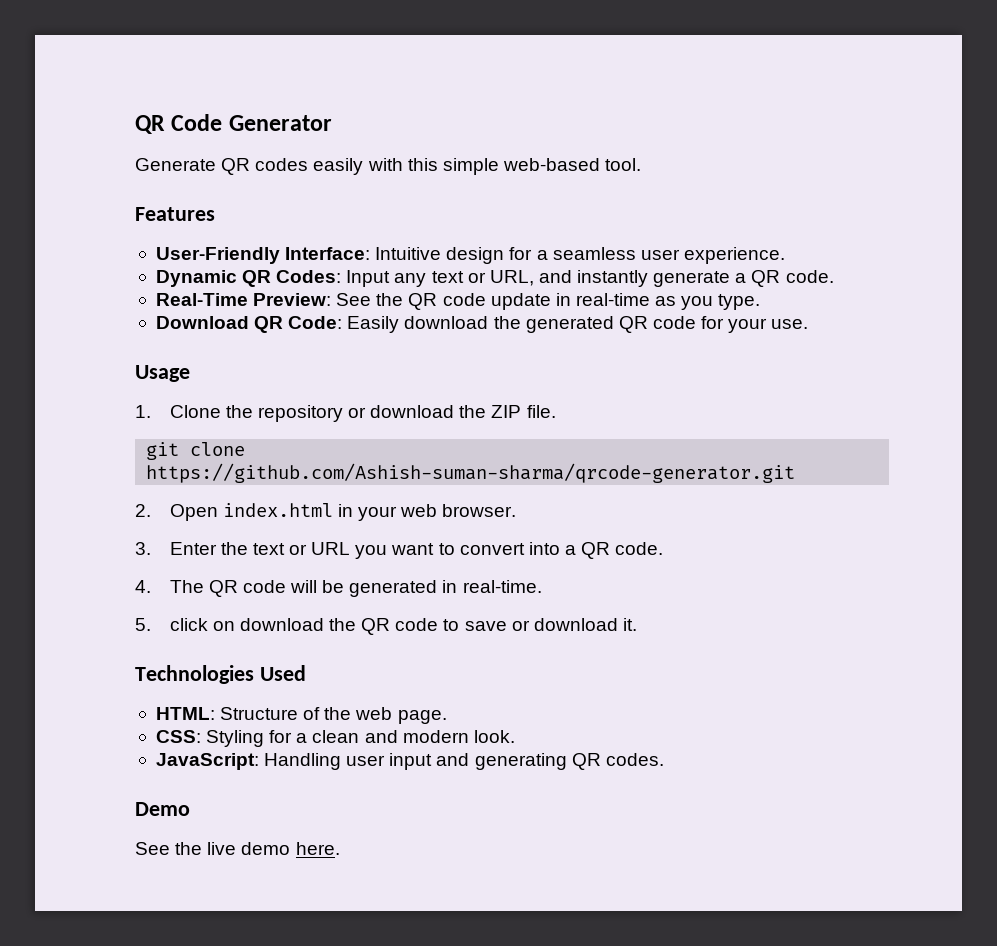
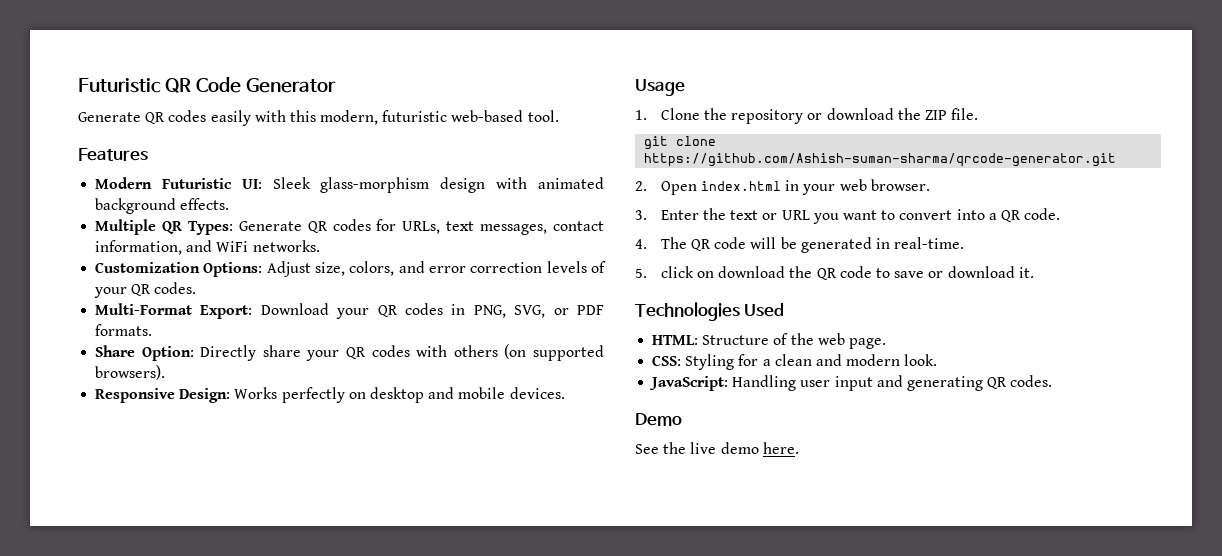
(135, 124) none -> [78,78,161,93] Futuristic
[442,158,499,175] simple -> [320,110,448,125] modern, futuristic
[155,247,785,264] [155,270,834,287] [155,293,761,310] [155,316,809,333] User-Friendly Interface: Intuitive design for a seamless user experience. // Dynamic QR Codes: Input any text or URL, and instantly generate a QR code. // Real-Time Preview: See the QR code update in real-time as you type. // Download QR Code: Easily download the generated QR code for your use. -> [95,177,604,193] [95,198,230,214] [95,219,604,235] [95,240,320,255] [95,261,606,277] [94,282,197,298] [95,303,604,319] [95,324,153,336] [95,344,604,361] [95,365,166,380] [95,387,565,403] Modern Futuristic UI: Sleek glass-morphism design with animated background effects. // Multiple QR Types: Generate QR codes for URLs, text messages, contact information, and WiFi networks. // Customization Options: Adjust size, colors, and error correction levels of your QR codes. // Multi-Format Export: Download your QR codes in PNG, SVG, or PDF formats. // Share Option: Directly share your QR codes with others (on supported browsers). // Responsive Design: Works perfectly on desktop and mobile devices.

